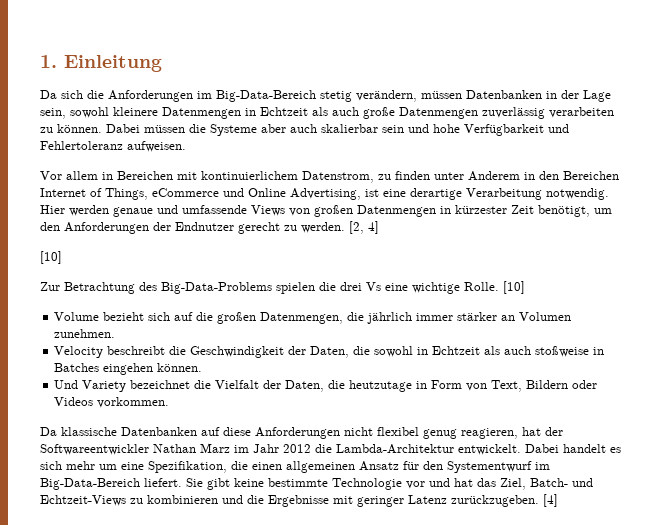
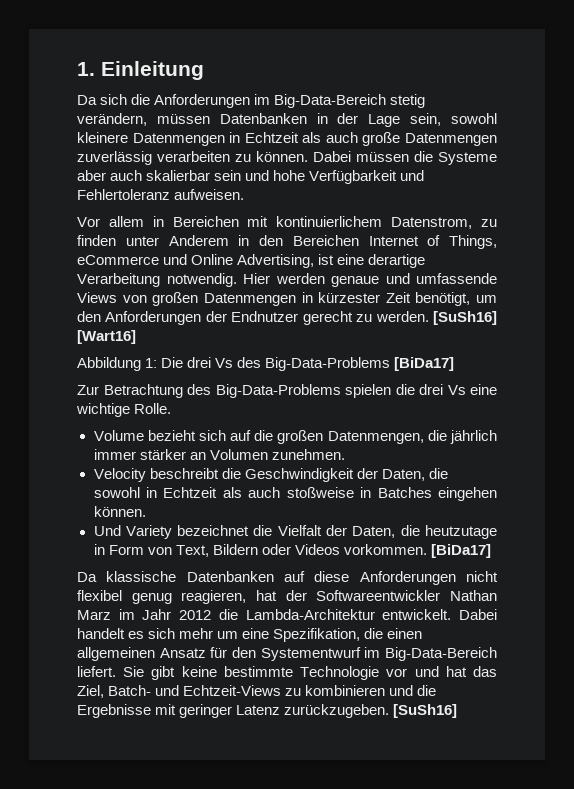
[349,221,379,234] [40,251,62,264] [2, 4] // [10] -> [433,311,498,325] [77,330,136,344] [77,357,455,371] [SuSh16] [Wart16] // Abbildung 1: Die drei Vs des Big-Data-Problems [BiDa17]
[503,281,525,294] [10] -> (172, 408) none
(170, 402) none -> [430,544,491,558] [BiDa17]
[543,494,558,507] [4] -> [393,704,458,718] [SuSh16]

